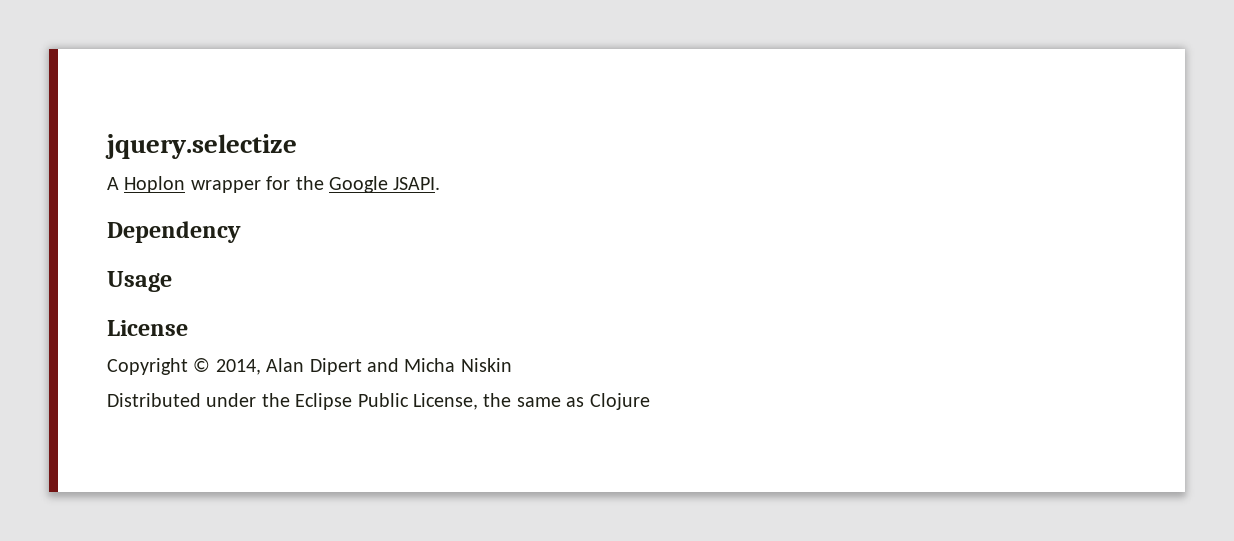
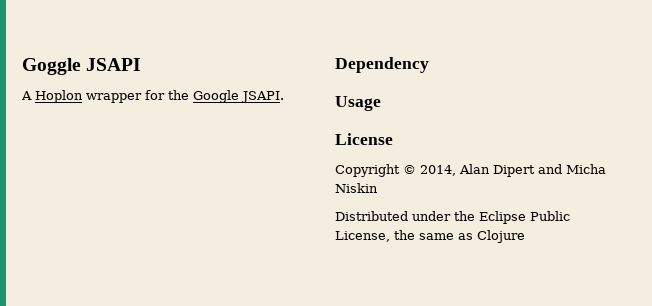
[105,134,297,159] jquery.selectize -> [22,58,142,75] Goggle JSAPI

